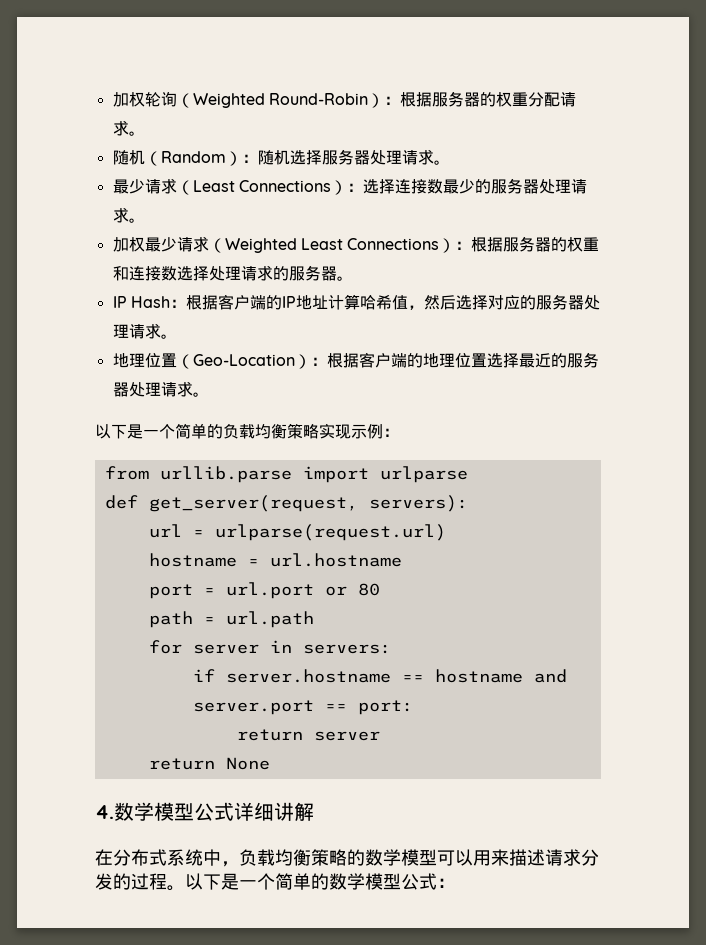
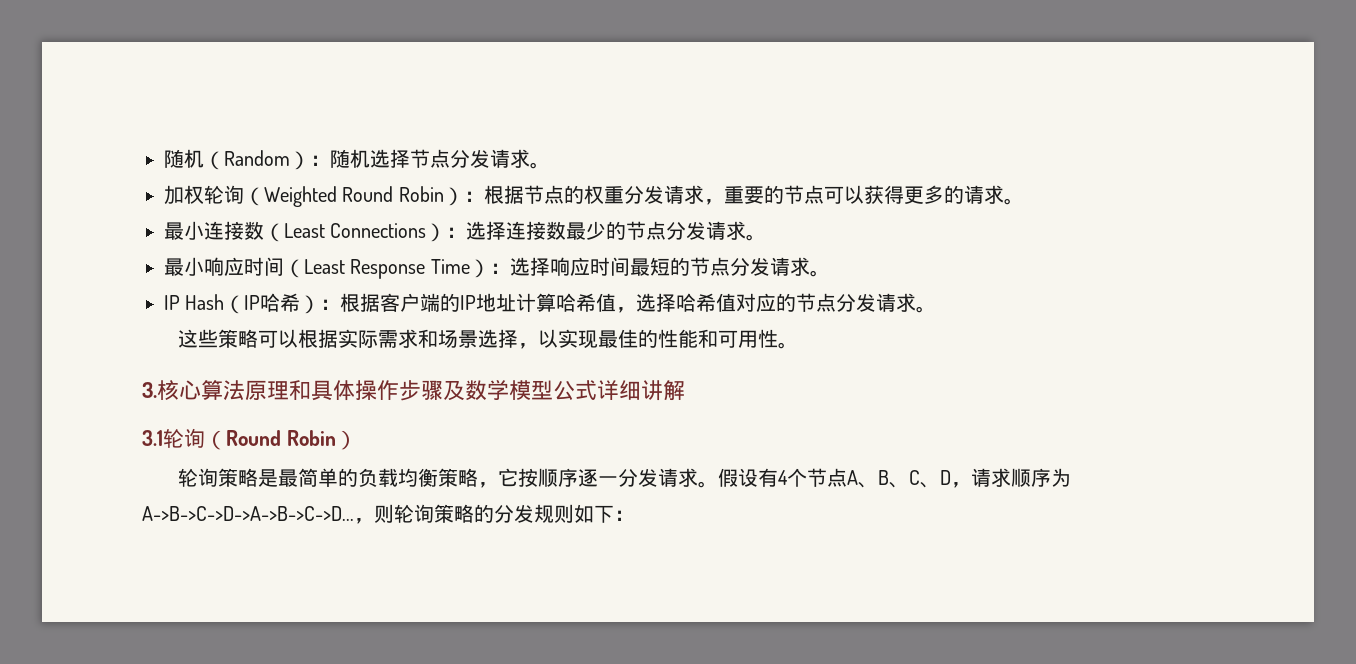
[112,91,576,108] [112,120,145,136] 加权轮询（Weighted Round-Robin）：根据服务器的权重分配请求。 // -> (164, 158) none
[321,149,450,165] [112,178,177,194] 服务器处理请求。 // 最少请求 -> [410,149,550,169] [164,185,1024,207] [164,221,264,240] 节点分发请求。 // 加权轮询（Weighted Round Robin）：根据节点的权重分发请求，重要的节点可以获得更多的请求。 // 最小连接数
[490,178,587,194] [112,207,145,223] [112,236,600,253] [112,265,337,281] 服务器处理请求。 // 加权最少请求（Weighted Least Connections）：根据服务器的权重和连接数选择处理请求的服务器 -> [626,221,767,241] [164,257,810,279] 节点分发请求。 // 最小响应时间（Least Response Time）：选择响应时间最短的节点分发请求
(170, 302) none -> [224,293,321,314] （IP哈希）
[423,294,600,310] [112,323,177,339] [112,352,599,369] [112,381,209,397] [95,423,399,439] [104,466,468,483] [104,495,468,512] [148,524,446,541] [148,553,402,567] [148,582,380,599] [148,611,314,628] [148,640,391,654] [192,669,567,683] [192,700,413,715] [236,729,380,741] [148,757,270,770] [95,805,114,819] 然后选择对应的服务器处理请求。 // 地理位置（Geo-Location）：根据客户端的地理位置选择最近的服务器处理请求。 // 以下是一个简单的负载均衡策略实现示例： // from urllib.parse import urlparse // def get_server(request, servers): // url = urlparse(request.url) // hostname = url.hostname // port = url.port or 80 // path = url.path // for server in servers: // if server.hostname == hostname and server.port == port: // return server // return None // 4. -> [636,293,937,313] [178,329,799,349] [142,380,465,401] 选择哈希值对应的节点分发请求。 // 这些策略可以根据实际需求和场景选择，以实现最佳的性能和可用性。 // 3.核心算法原理和具体操作步骤及
[95,849,599,867] [95,873,437,891] 在分布式系统中，负载均衡策略的数学模型可以用来描述请求分发的过程。以下是一个简单的数学模型公式 -> [142,428,357,450] [178,468,1072,488] [142,504,614,524] 3.1轮询（Round Robin） // 轮询策略是最简单的负载均衡策略，它按顺序逐一分发请求。假设有4个节点A、B、C、D，请求顺序为A->B->C->D->A->B->C->D...，则轮询策略的分发规则如下

